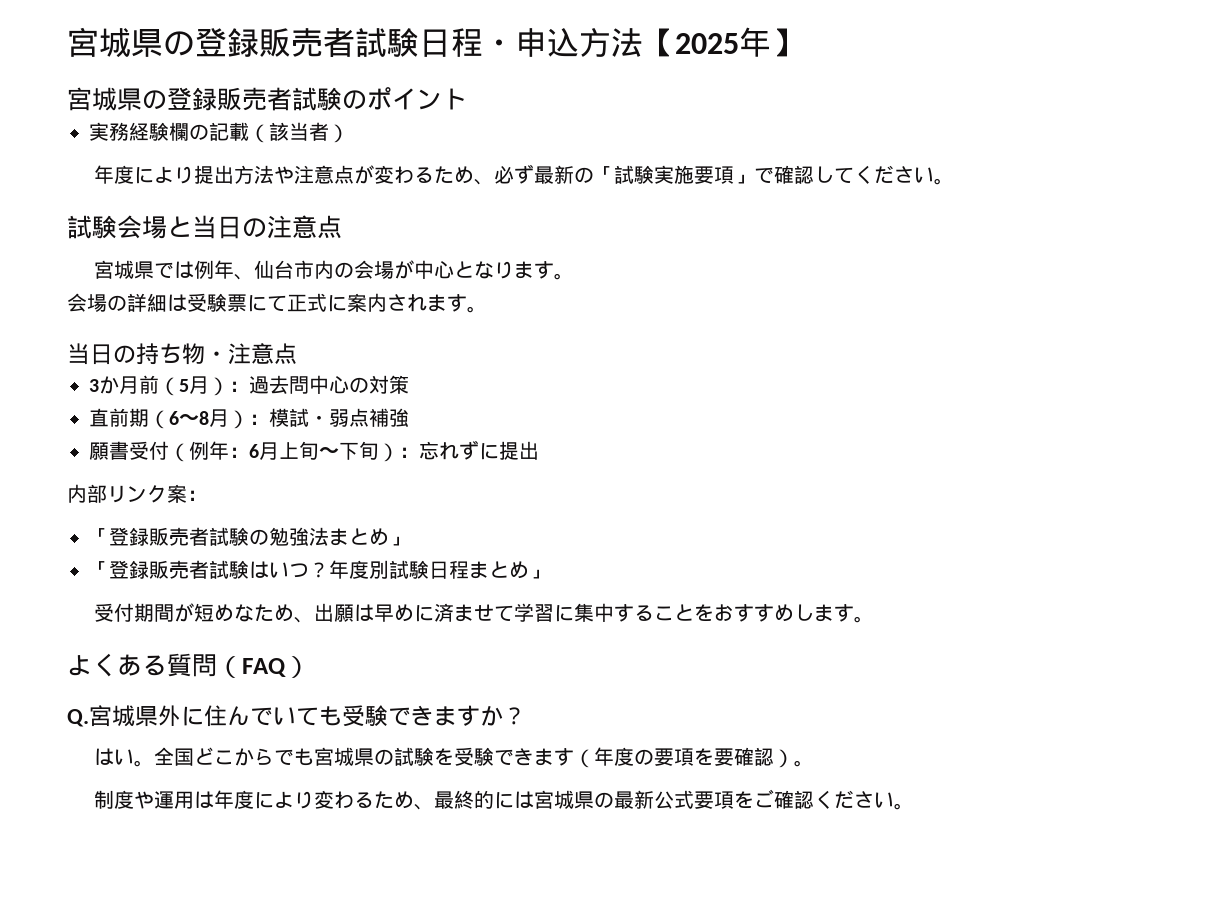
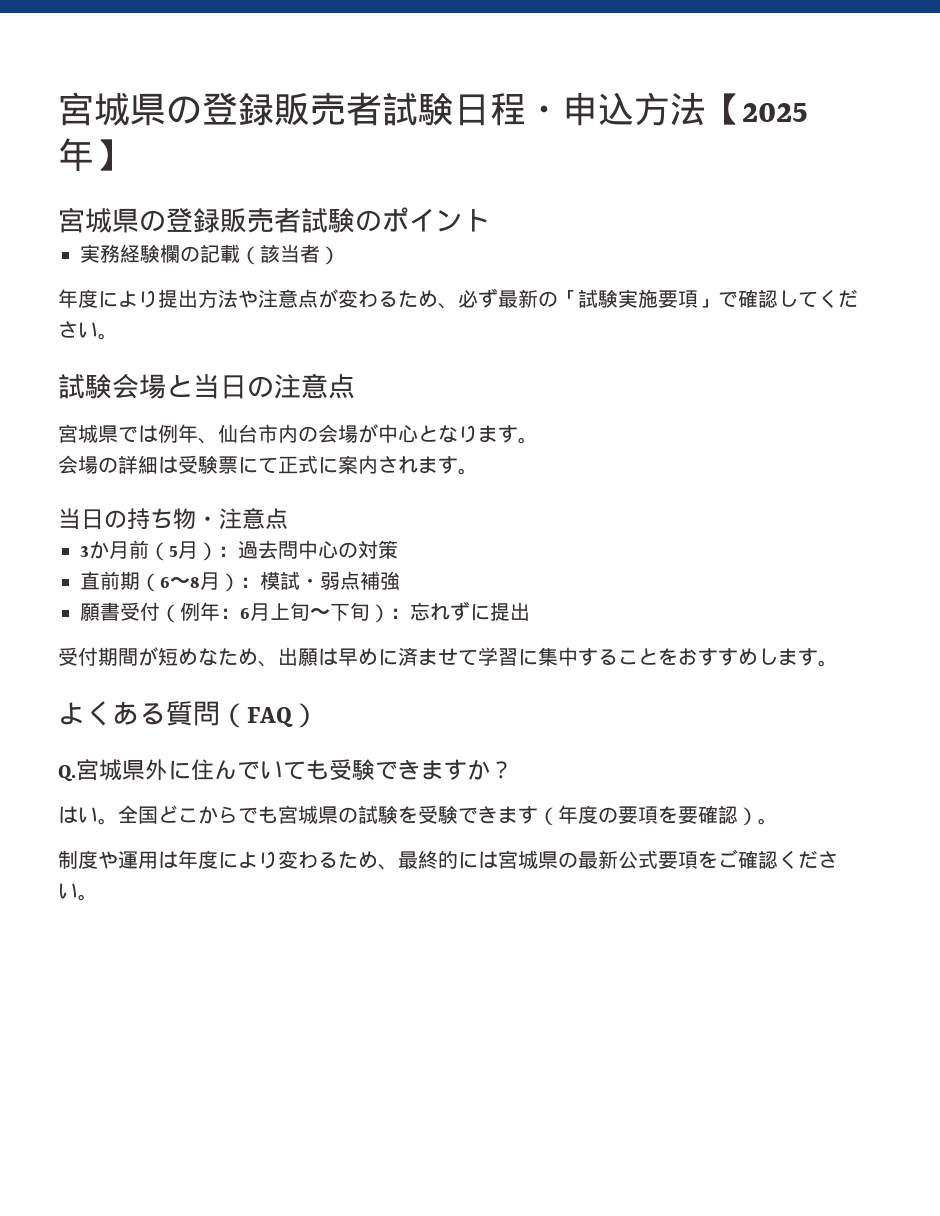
[67,484,207,503] [89,527,409,547] [89,560,549,579] // 内部リンク案： // 「登録販売者試験の勉強法まとめ」 // 「登録販売者試験はいつ？年度別試験日程まとめ」 -> (530, 611) none

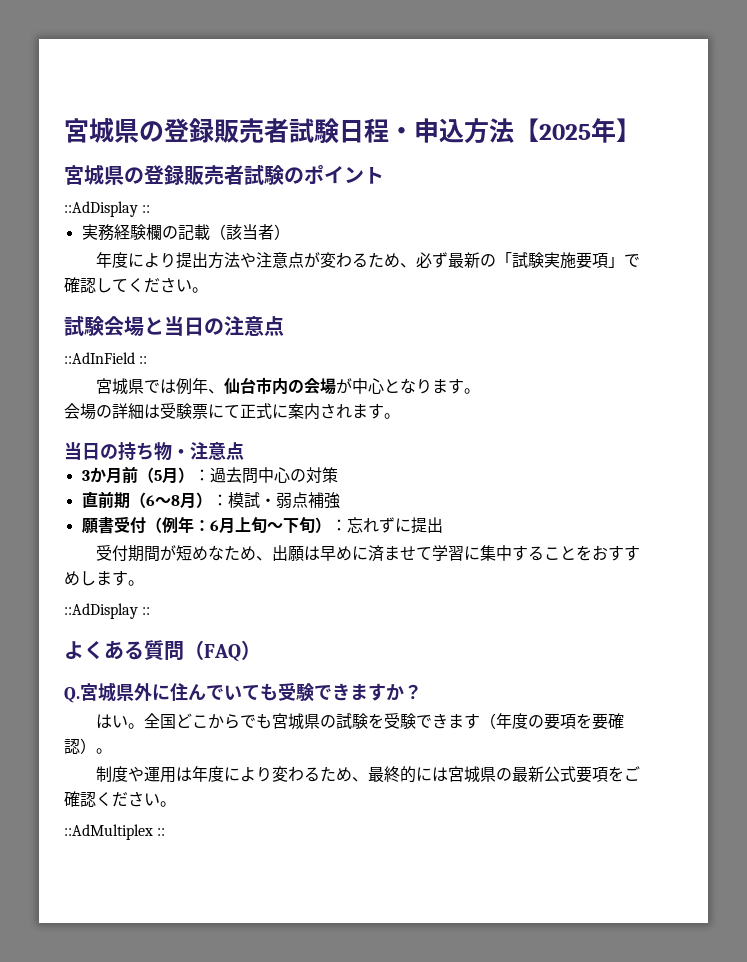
(490, 220) none -> [64,201,151,217] // ::AdDisplay ::
(355, 386) none -> [64,352,148,364] // ::AdInField ::
(838, 663) none -> [64,603,151,619] // ::AdDisplay ::
(98, 897) none -> [64,824,166,840] // ::AdMultiplex ::

